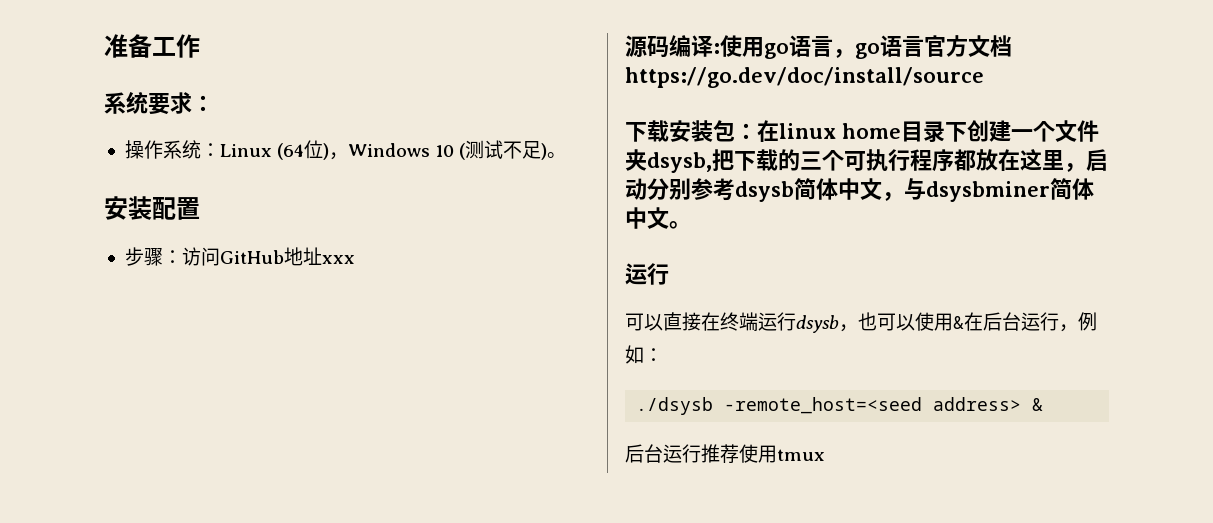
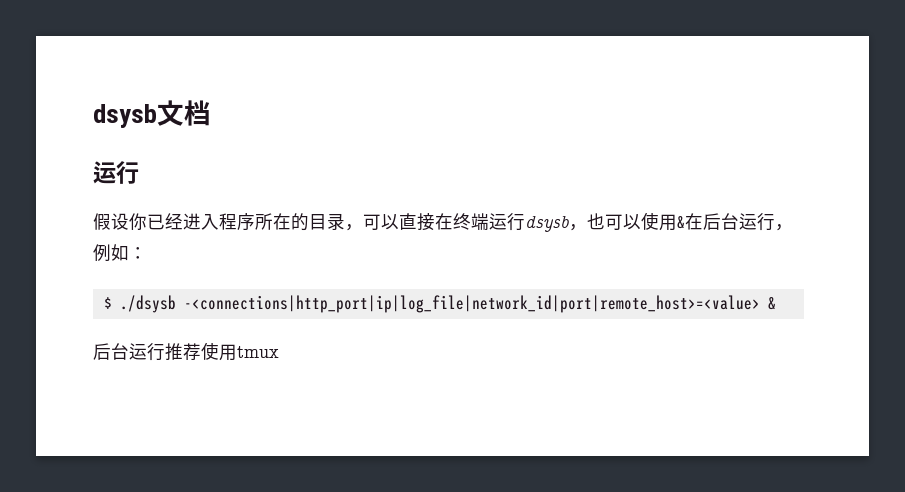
[104,34,200,58] [104,91,214,115] [124,140,567,160] [104,196,200,220] [124,247,355,266] [625,35,1012,59] [625,67,984,88] [625,120,1099,143] [625,149,1108,173] [625,178,1094,202] [625,207,691,229] [625,263,669,285] 准备工作 // 系统要求： // 操作系统：Linux (64位)，Windows 10 (测试不足)。 // 安装配置 // 步骤：访问GitHub地址xxx // 源码编译:使用go语言，go语言官方文档https://go.dev/doc/install/source // 下载安装包：在linux home目录下创建一个文件夹dsysb,把下载的三个可执行程序都放在这里，启动分别参考dsysb简体中文，与dsysbminer简体中文。 // 运行 // -> [93,100,211,128] [93,161,139,184] [93,213,363,231] dsysb文档 // 运行 // 假设你已经进入程序所在的目录，
[636,397,1022,415] ./dsysb -remote_host=<seed address> -> [103,295,760,313] $ ./dsysb -<connections|http_port|ip|log_file|network_id|port|remote_host>=<value>

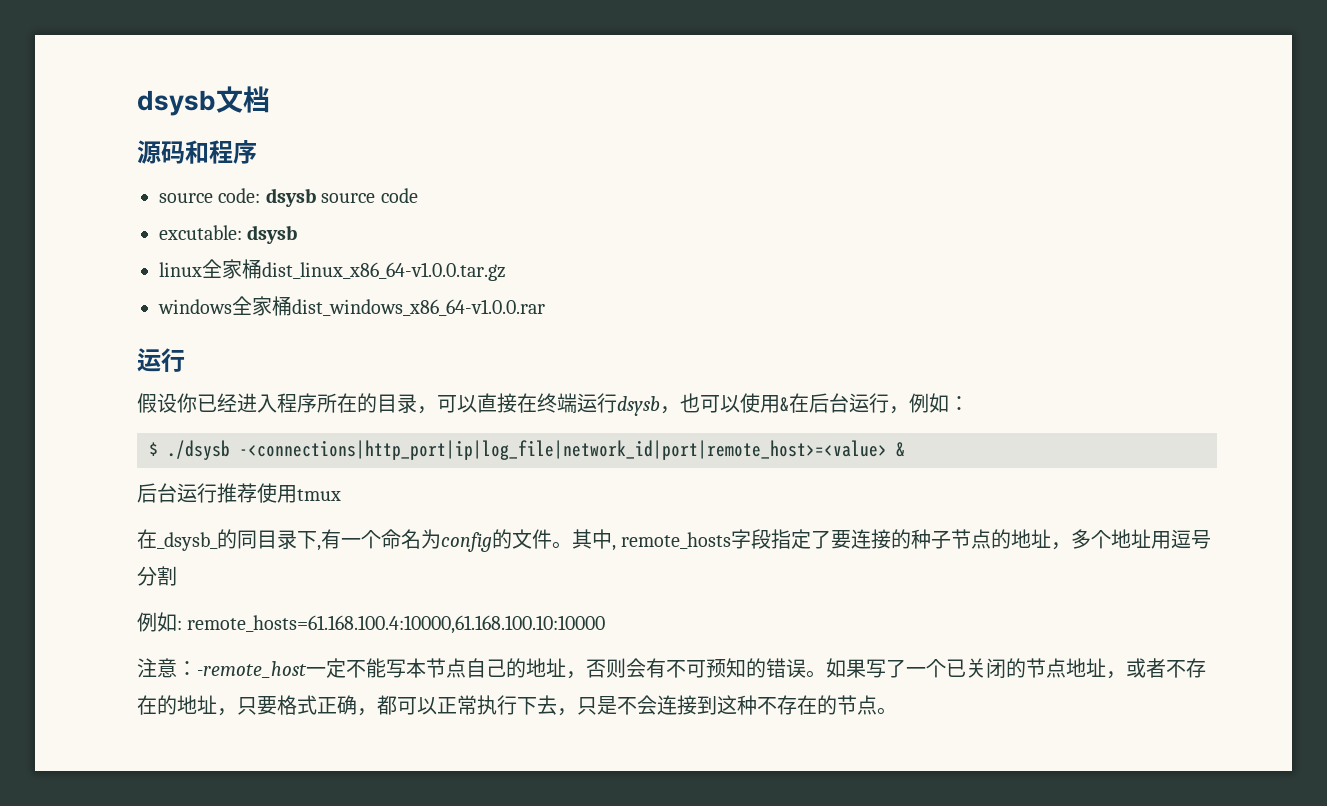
(211, 113) none -> [137,140,257,164] [159,188,418,207] [159,225,298,244] [159,259,506,281] [158,296,545,316] // 源码和程序 // source code: dsysb source code // excutable: dsysb // linux全家桶dist_linux_x86_64-v1.0.0.tar.gz // windows全家桶dist_windows_x86_64-v1.0.0.rar
(279, 352) none -> [137,529,1212,552] [137,566,177,586] [137,612,606,634] [137,658,1206,679] [137,695,897,716] // 在_dsysb_的同目录下,有一个命名为config的文件。其中, remote_hosts字段指定了要连接的种子节点的地址，多个地址用逗号分割 // 例如: remote_hosts=61.168.100.4:10000,61.168.100.10:10000 // 注意：-remote_host一定不能写本节点自己的地址，否则会有不可预知的错误。如果写了一个已关闭的节点地址，或者不存在的地址，只要格式正确，都可以正常执行下去，只是不会连接到这种不存在的节点。

